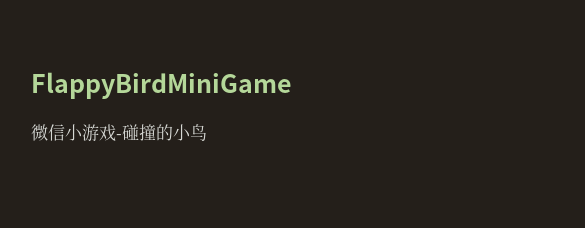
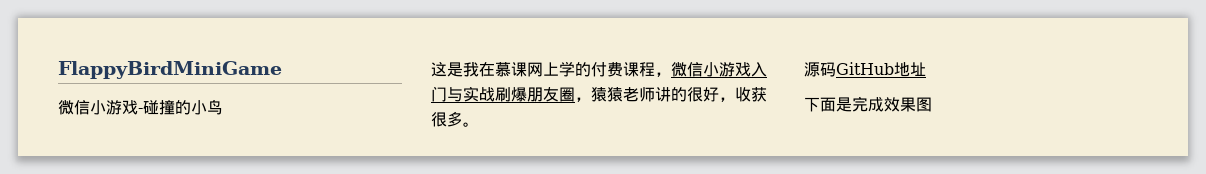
(207, 132) none -> [431,61,767,77] [431,86,767,102] [431,111,479,127] [804,62,926,77] [804,96,932,112] // 这是我在慕课网上学的付费课程，微信小游戏入门与实战刷爆朋友圈，猿猿老师讲的很好，收获很多。 // 源码GitHub地址 // 下面是完成效果图

